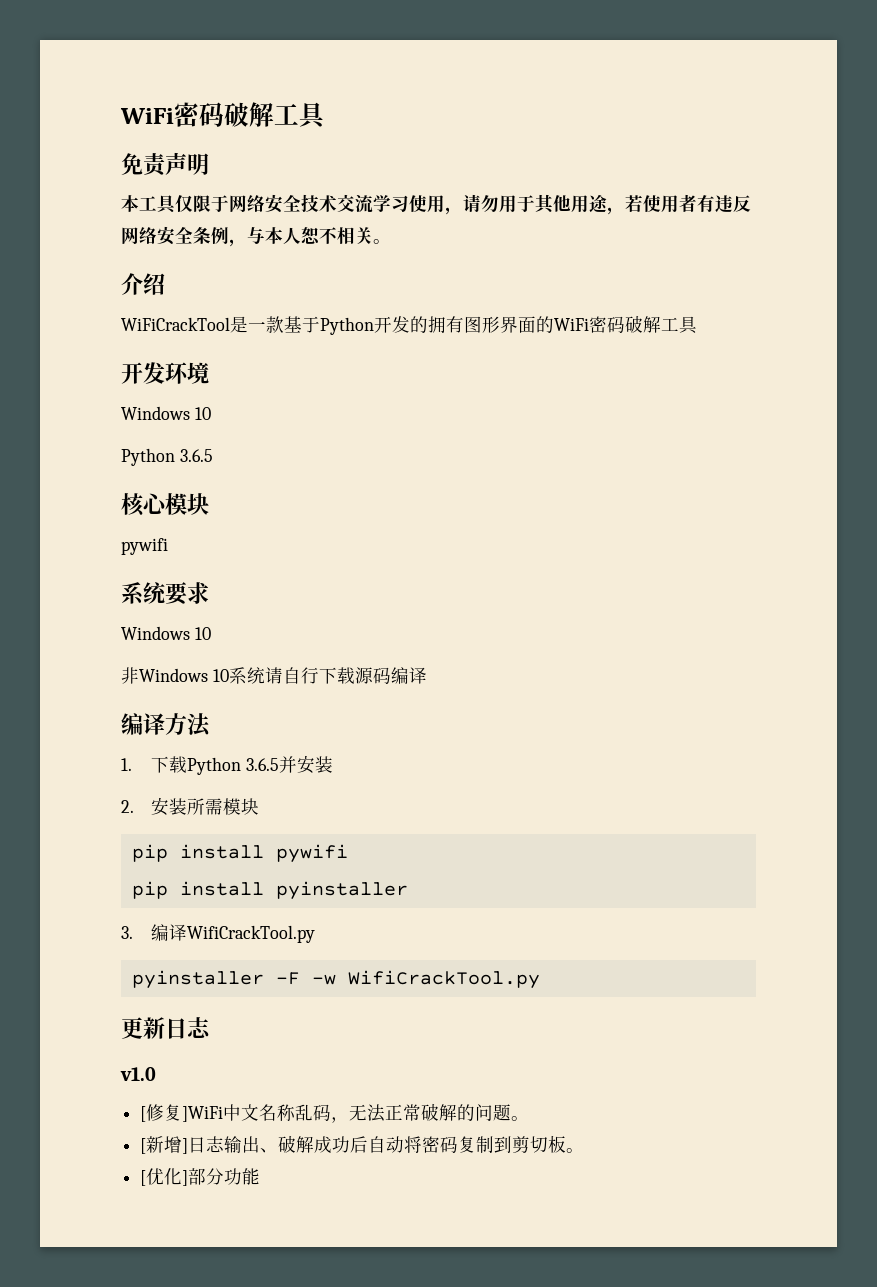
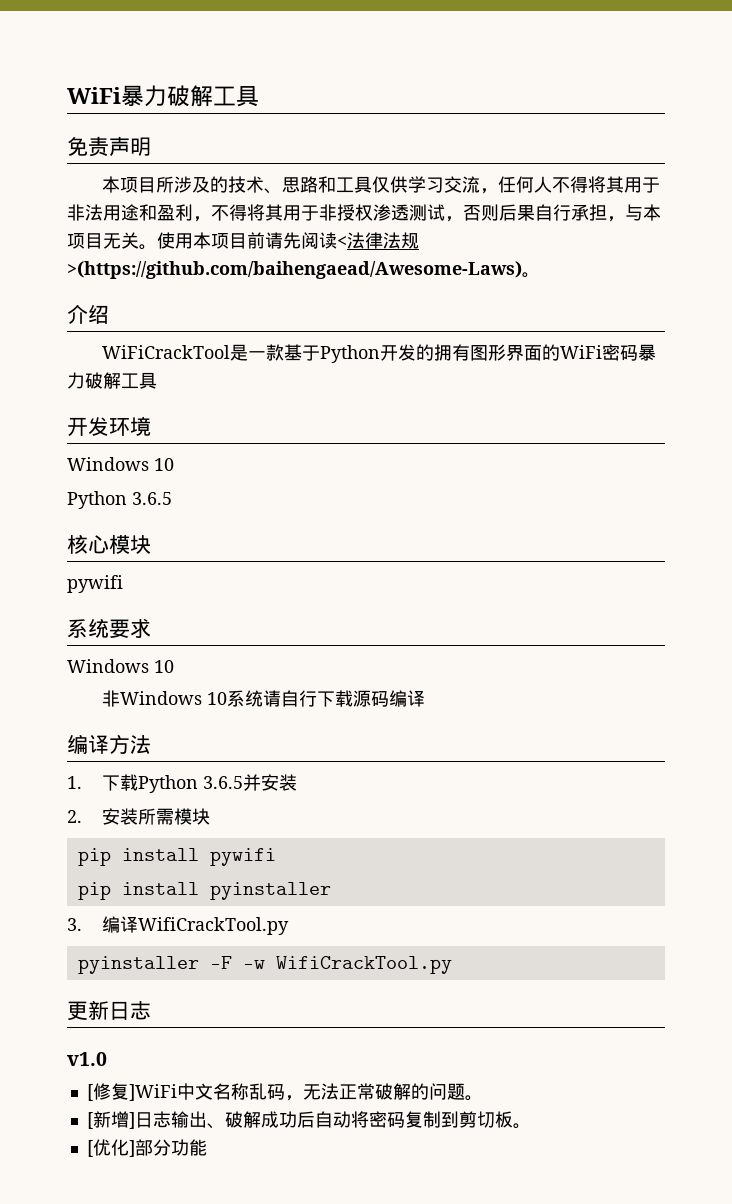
[120,102,224,127] WiFi密码 -> [67,85,167,107] WiFi暴力
[139,194,751,215] [121,226,373,247] 工具仅限于网络安全技术交流学习使用，请勿用于其他用途，若使用者有违反网络安全条例，与本人恕不相关 -> [119,176,660,194] [67,204,661,222] [67,232,419,250] [67,261,522,279] 项目所涉及的技术、思路和工具仅供学习交流，任何人不得将其用于非法用途和盈利，不得将其用于非授权渗透测试，否则后果自行承担，与本项目无关。使用本项目前请先阅读<法律法规>(https://github.com/baihengaead/Awesome-Laws)
(625, 324) none -> [637,344,656,361] [67,372,85,389] 暴力

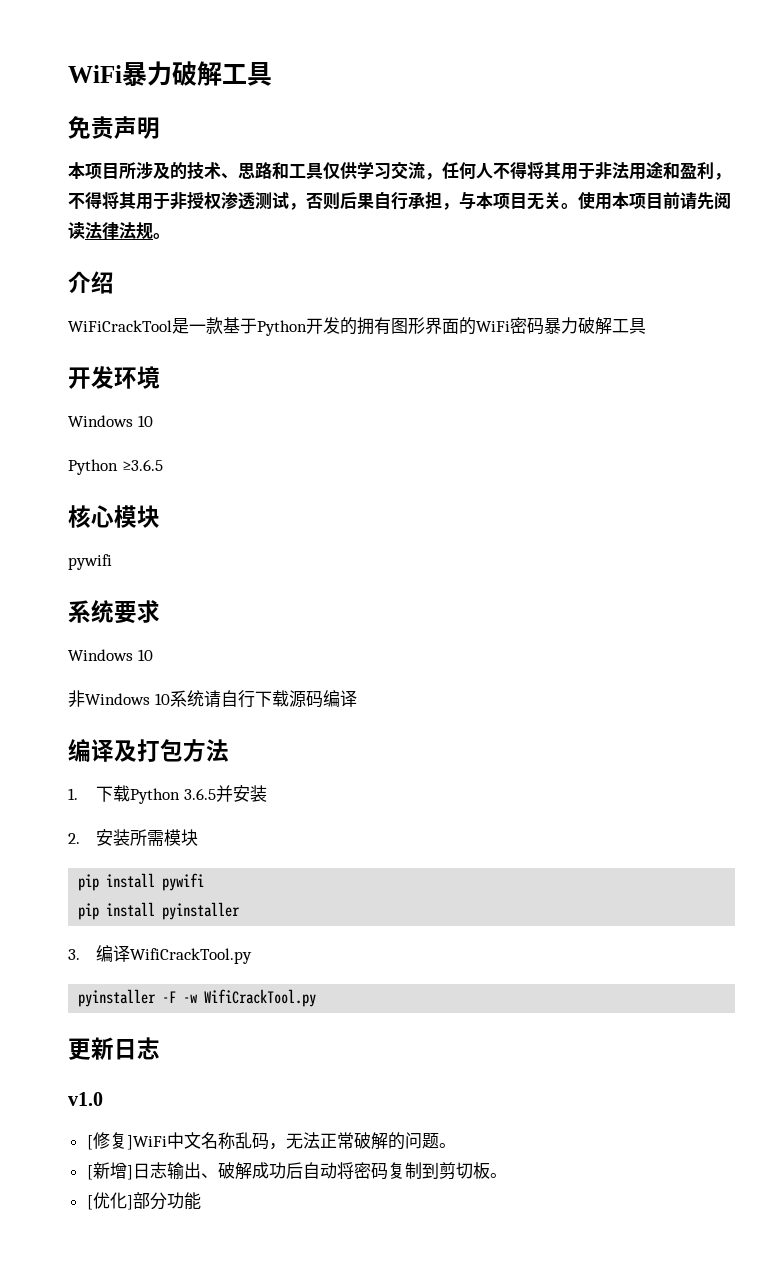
[337,235,347,247] < -> (85, 231) none
[67,261,522,279] >(https://github.com/baihengaead/Awesome-Laws) -> (153, 230) none
[132,492,172,505] 3.6.5 -> [121,459,163,471] ≥3.6.5
(109, 744) none -> [114,739,183,762] 及打包

